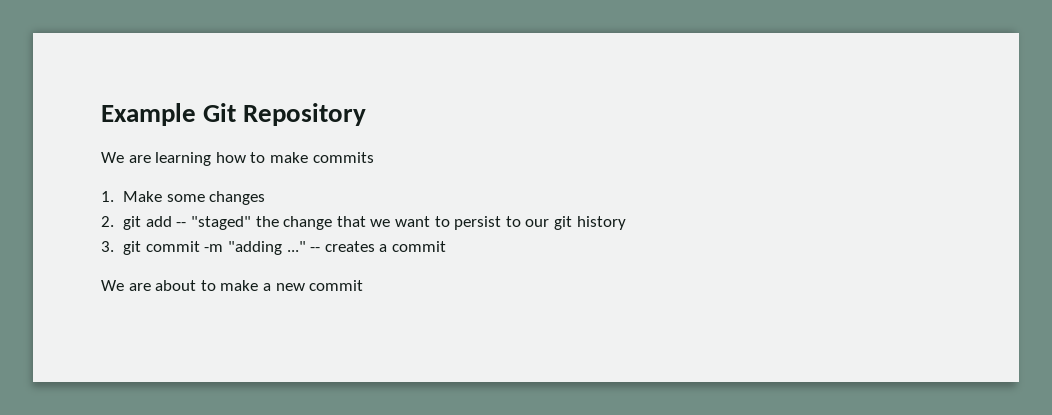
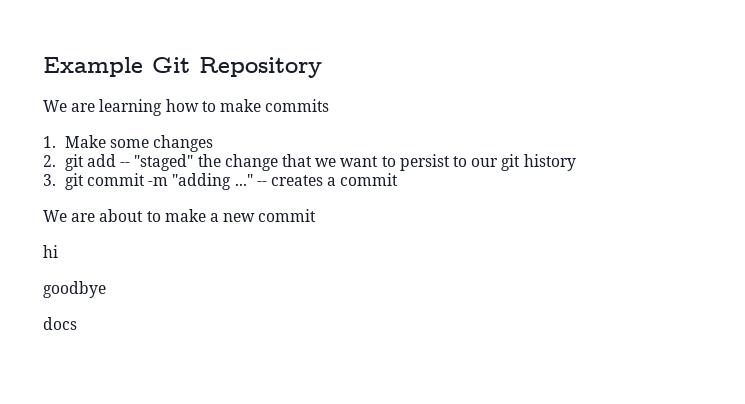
(364, 285) none -> [43,245,58,258] [43,281,106,298] [43,317,77,330] // hi // goodbye // docs

